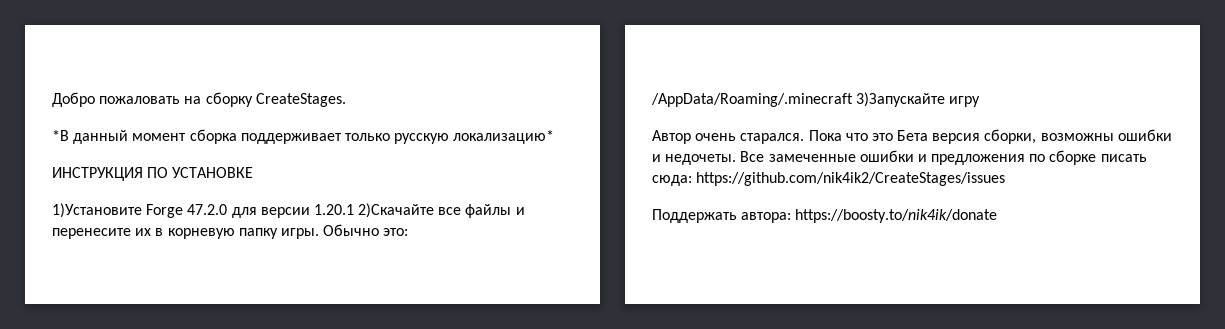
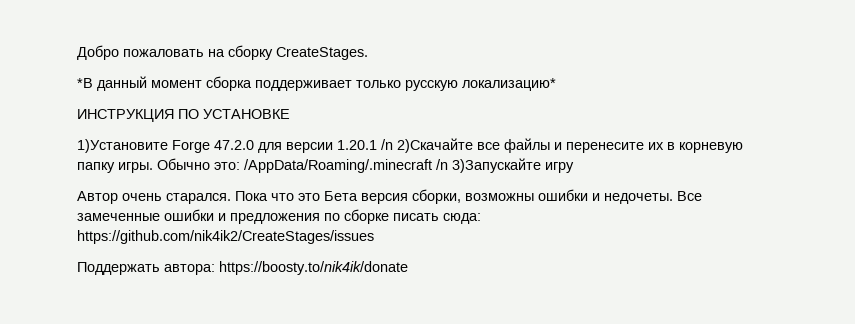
(354, 209) none -> [381,139,393,150] /n
(853, 100) none -> [436,159,448,170] /n

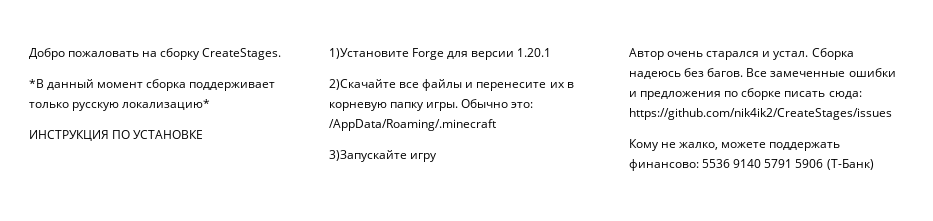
[214,140,254,150] 47.2.0 -> (445, 54) none
[381,139,393,150] /n -> (552, 52) //
[436,159,448,170] /n -> (496, 125) //
[166,189,673,204] старался. Пока что это Бета версия сборки, возможны ошибки и недочеты. -> [706,48,854,60] [629,68,744,79] старался и устал. Сборка надеюсь без багов.
[77,261,408,275] Поддержать автора: https://boosty.to/nik4ik/donate -> [629,139,841,151] [629,159,874,171] Кому не жалко, можете поддержать финансово: 5536 9140 5791 5906 (Т-Банк)

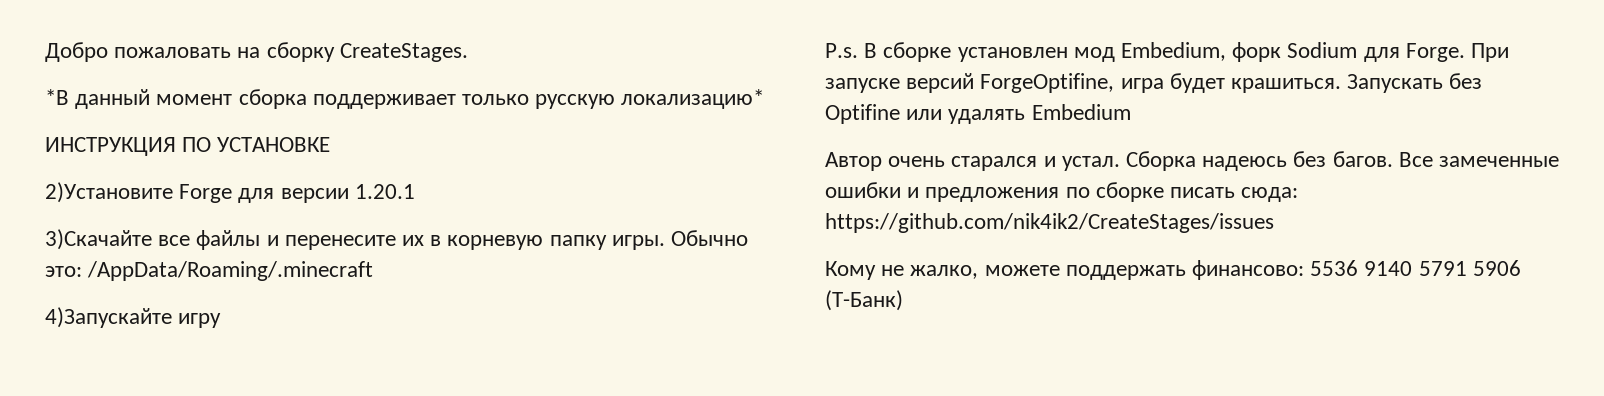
[329,48,409,59] 1)Установите -> [45,182,173,203] 2)Установите
[329,79,396,90] 2)Скачайте -> [45,229,152,250] 3)Скачайте
[329,150,407,162] 3)Запускайте -> [45,307,172,328] 4)Запускайте
(438, 157) none -> [825,42,1510,62] [825,73,1483,93] [825,104,1131,124] // P.s. В сборке установлен мод Embedium, форк Sodium для Forge. При запуске версий ForgeOptifine, игра будет крашиться. Запускать без Optifine или удалять Embedium

